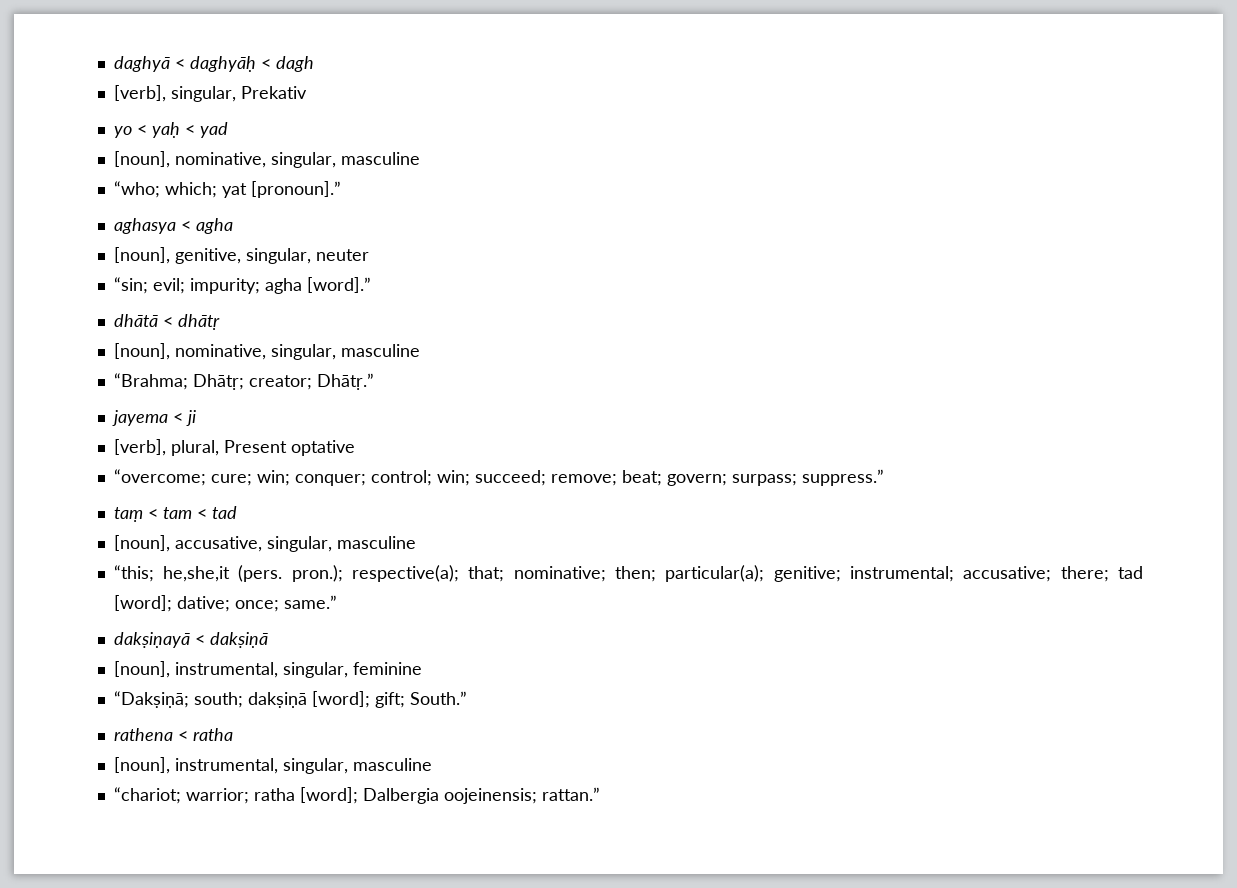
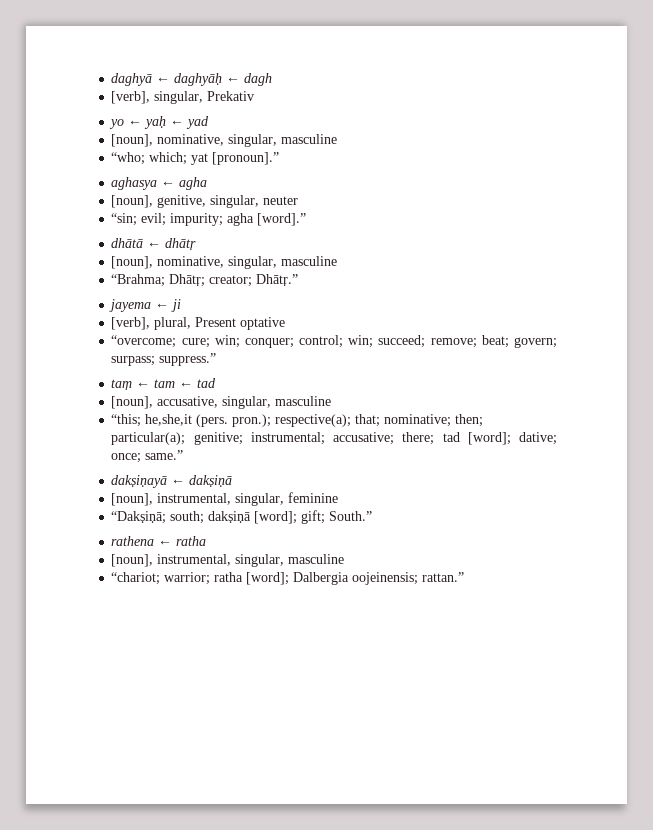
[174,56,271,72] < daghyāḥ < -> [156,73,241,86] ← daghyāḥ ←
[136,122,195,138] < yaḥ < -> [128,116,185,129] ← yaḥ ←
[180,221,191,231] < -> [161,181,176,187] ←
[162,317,173,327] < -> [147,242,162,248] ←
[172,413,183,423] < -> [155,303,170,309] ←
[147,507,207,519] < tam < -> [136,379,194,388] ← tam ←
[194,635,205,645] < -> [171,479,186,485] ←
[177,731,188,741] < -> [158,540,173,546] ←

